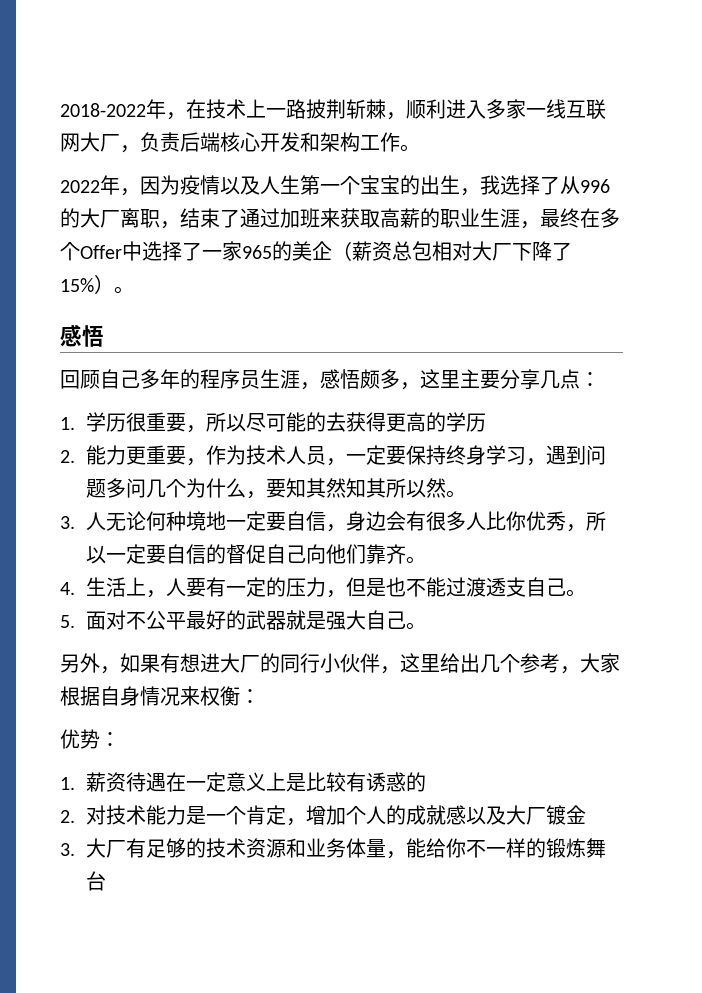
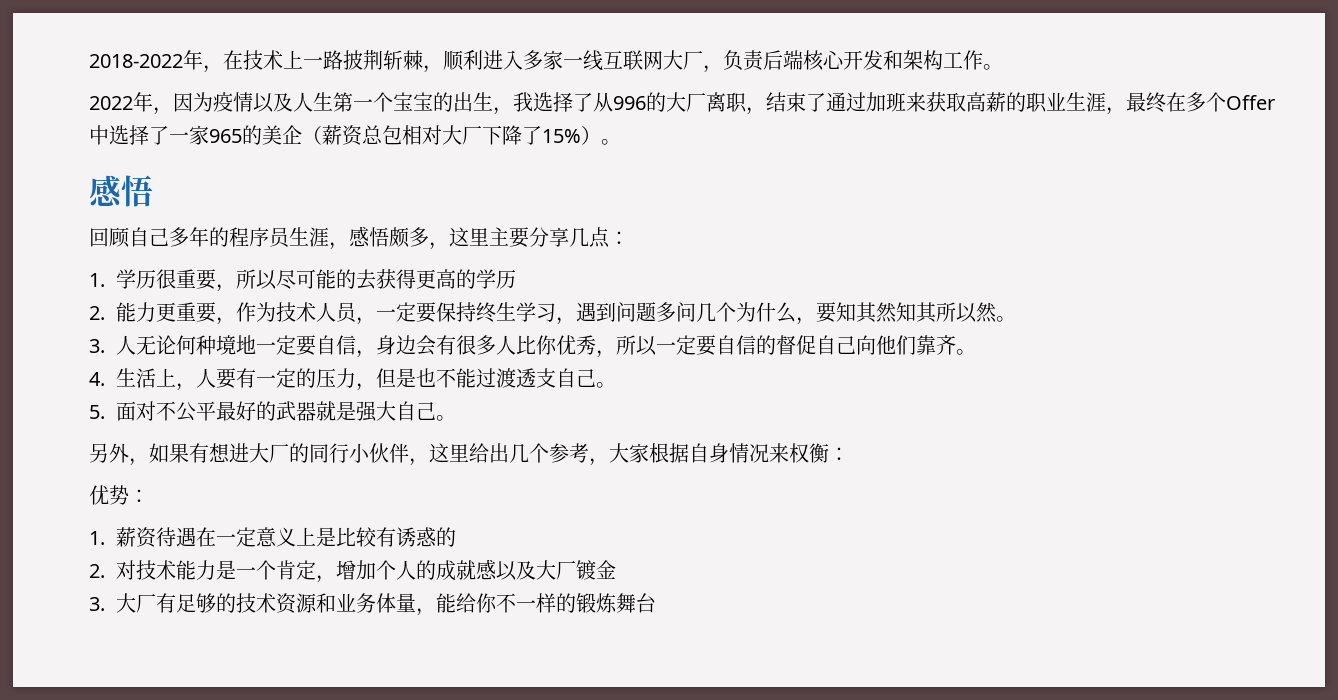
[466,445,487,465] 身 -> [495,302,516,321] 生

